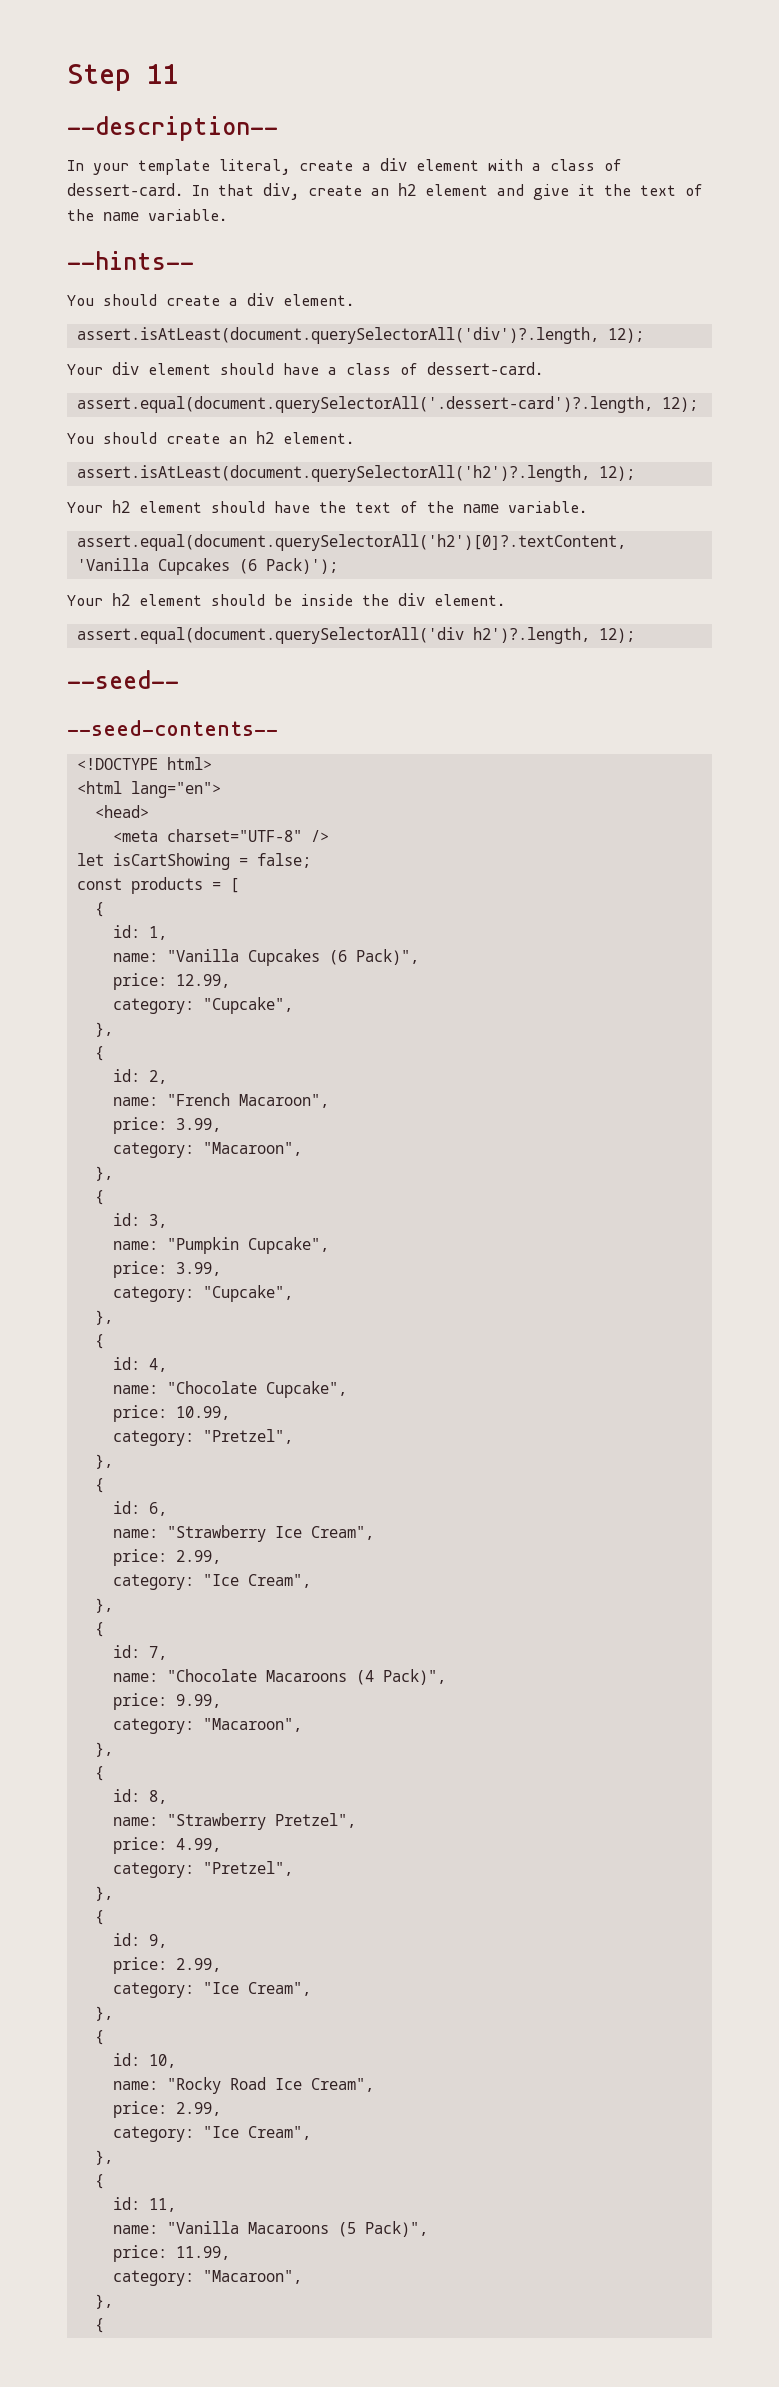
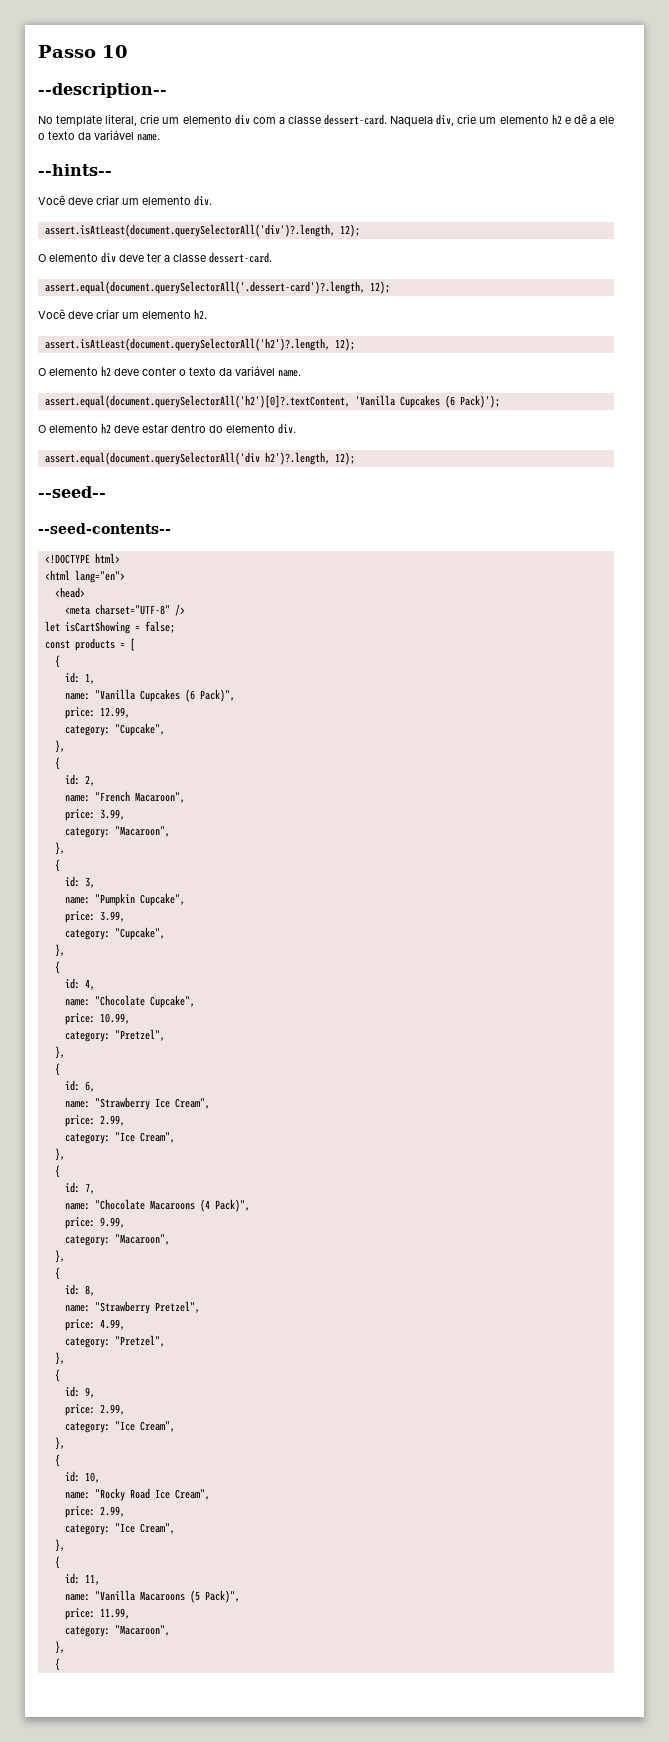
[67,64,179,91] Step 11 -> [38,45,128,58] Passo 10
[67,158,622,175] [67,183,703,200] [67,209,227,221] [67,251,194,270] [67,293,354,306] [76,327,644,344] [67,362,543,375] [76,396,698,413] [67,431,354,444] [76,465,635,482] [67,500,587,513] In your template literal, create a div element with a class of dessert-card. In that div, create an h2 element and give it the text of the name variable. // --hints-- // You should create a div element. // assert.isAtLeast(document.querySelectorAll('div')?.length, 12); // Your div element should have a class of dessert-card. // assert.equal(document.querySelectorAll('.dessert-card')?.length, 12); // You should create an h2 element. // assert.isAtLeast(document.querySelectorAll('h2')?.length, 12); // Your h2 element should have the text of the name variable. -> [38,114,615,127] [38,130,160,141] [38,164,112,176] [38,195,212,206] [44,224,360,237] [38,252,272,263] [44,281,390,294] [38,309,207,319] [44,338,355,351] [38,366,301,377] No template literal, crie um elemento div com a classe dessert-card. Naquela div, crie um elemento h2 e dê a ele o texto da variável name. // --hints-- // Você deve criar um elemento div. // assert.isAtLeast(document.querySelectorAll('div')?.length, 12); // O elemento div deve ter a classe dessert-card. // assert.equal(document.querySelectorAll('.dessert-card')?.length, 12); // Você deve criar um elemento h2. // assert.isAtLeast(document.querySelectorAll('h2')?.length, 12); // O elemento h2 deve conter o texto da variável name.
[67,593,505,606] Your h2 element should be inside the div element. -> [38,423,296,434] O elemento h2 deve estar dentro do elemento div.

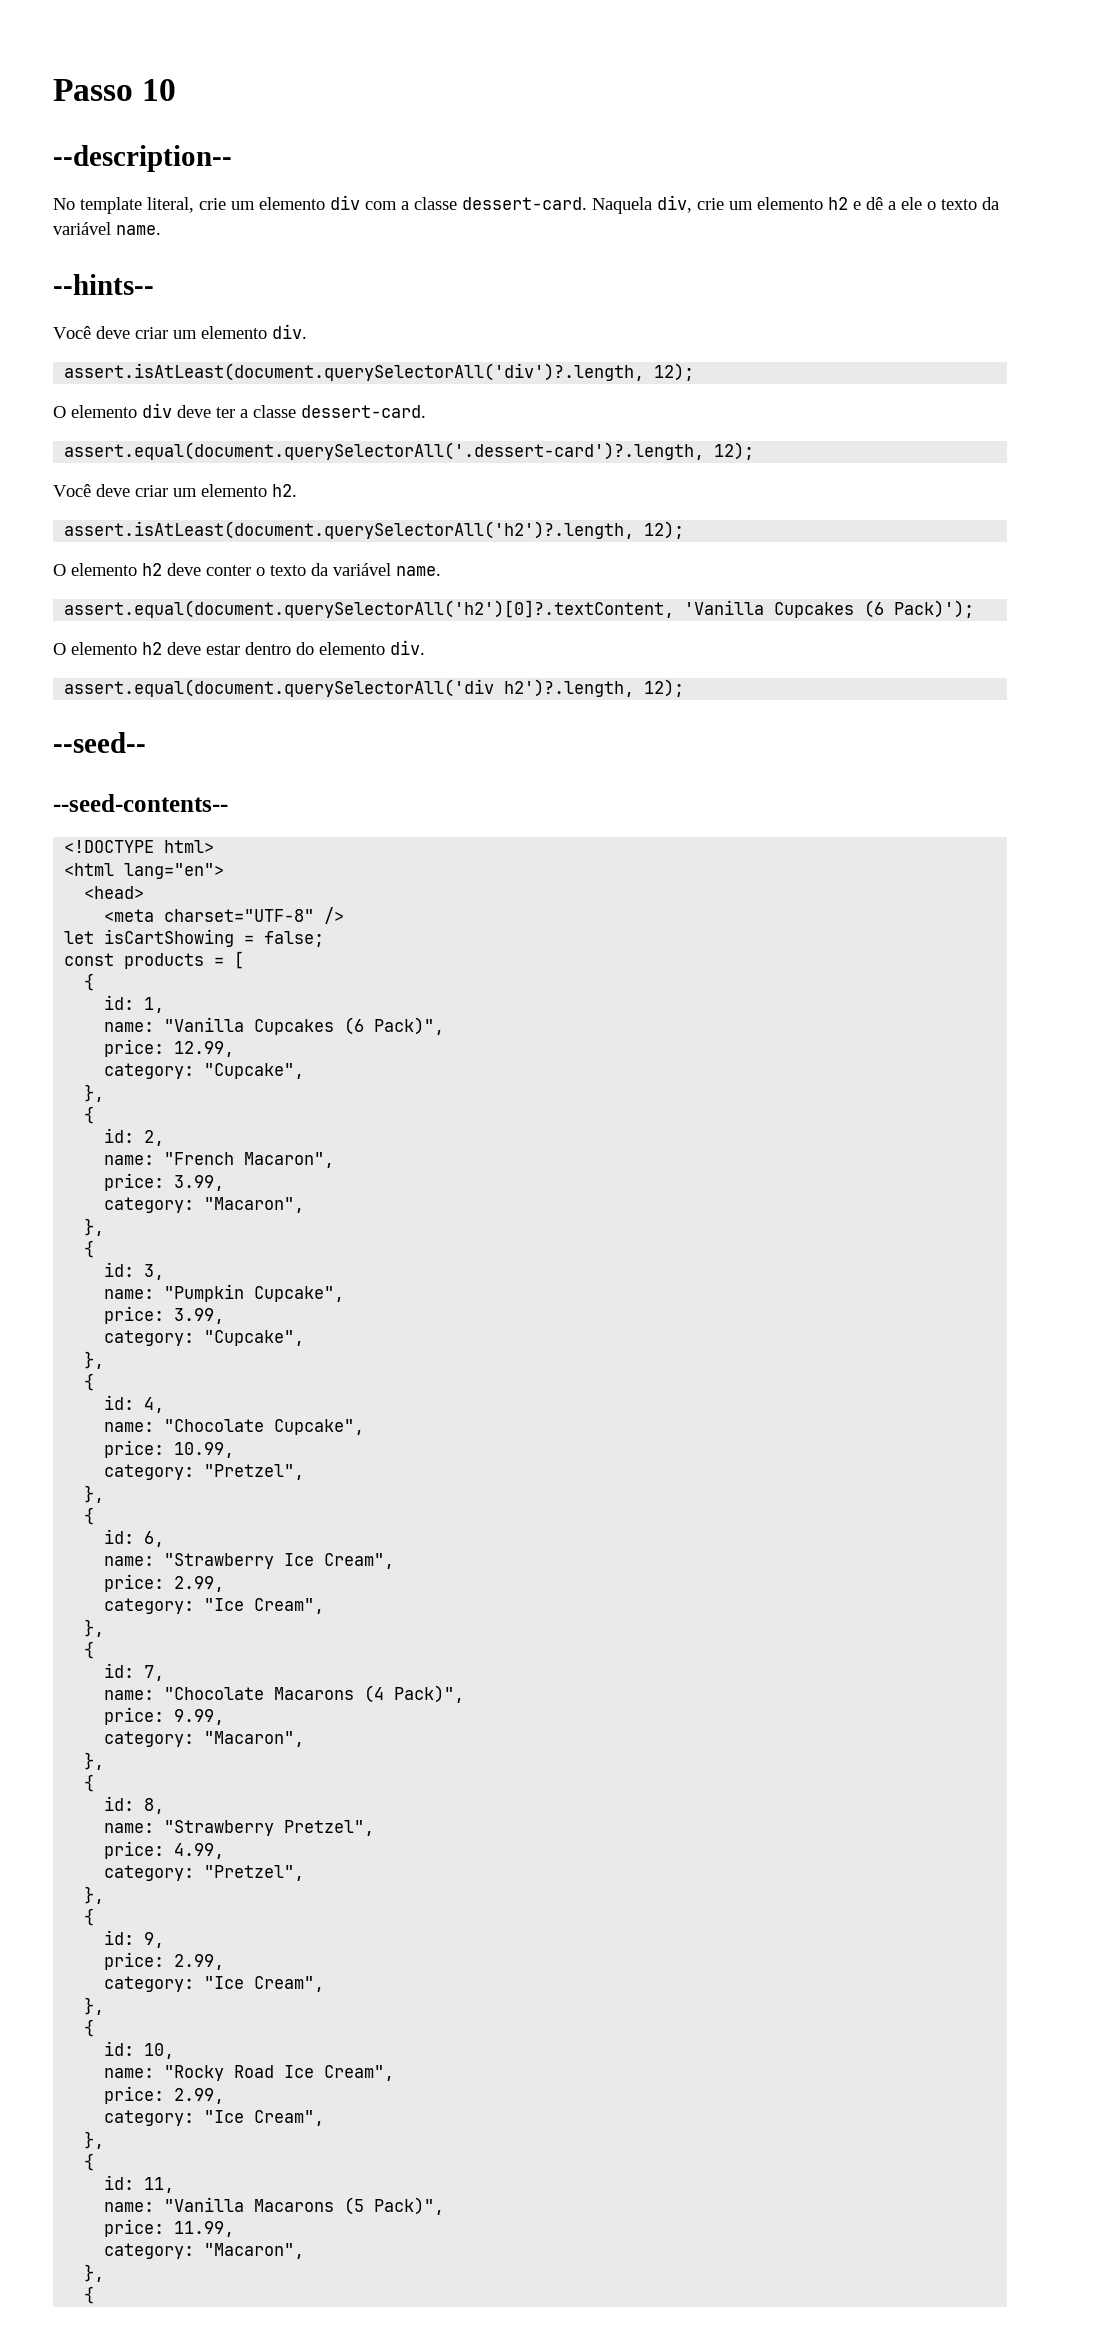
[134,792,185,803] [64,809,125,821] [64,826,170,838] Macaroon", // price: 3.99, // category: "Macaroon", -> [244,1152,335,1168] [104,1173,225,1191] [104,1197,305,1213] Macaron", // price: 3.99, // category: "Macaron",
[149,1200,195,1210] Macaroons -> [274,1687,355,1700] Macarons
[114,1234,170,1245] "Macaroon", -> [204,1731,305,1747] "Macaron",
[139,1591,185,1601] Macaroons -> [254,2199,335,2212] Macarons
[114,1625,170,1636] "Macaroon", -> [204,2243,305,2259] "Macaron",

